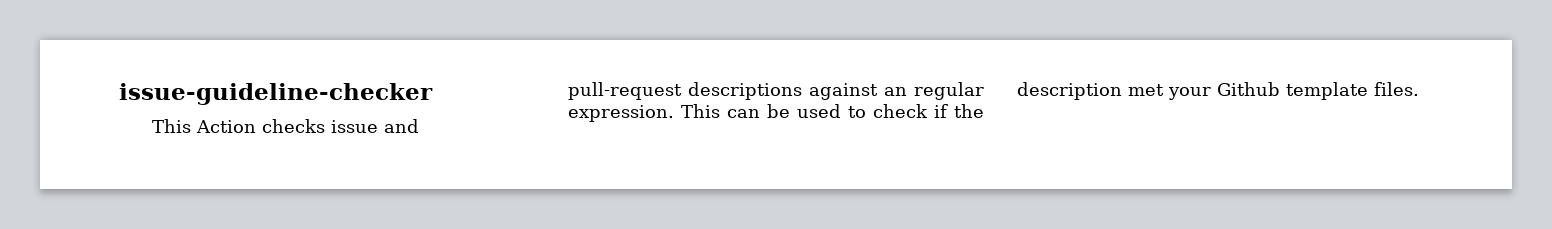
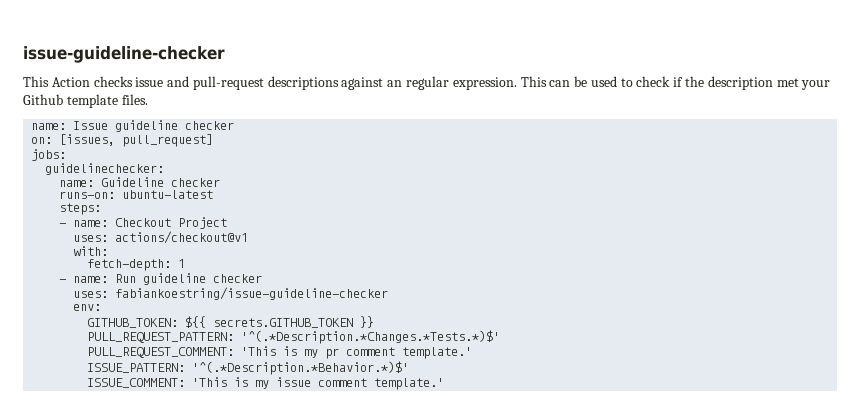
(1419, 89) none -> [31,120,235,132] [31,134,214,147] [31,149,67,161] [45,163,165,175] [59,177,221,187] [59,190,214,199] [59,203,102,215] [59,217,228,229] [73,231,249,244] [73,246,109,256] [87,259,186,271] [59,273,263,285] [73,287,389,300] [73,304,102,311] [87,316,375,328] [87,330,501,344] [87,346,473,359] [87,361,410,375] [87,377,445,390] // name: Issue guideline checker // on: [issues, pull_request] // jobs: // guidelinechecker: // name: Guideline checker // runs-on: ubuntu-latest // steps: // - name: Checkout Project // uses: actions/checkout@v1 // with: // fetch-depth: 1 // - name: Run guideline checker // uses: fabiankoestring/issue-guideline-checker // env: // GITHUB_TOKEN: ${{ secrets.GITHUB_TOKEN }} // PULL_REQUEST_PATTERN: '^(.*Description.*Changes.*Tests.*)$' // PULL_REQUEST_COMMENT: 'This is my pr comment template.' // ISSUE_PATTERN: '^(.*Description.*Behavior.*)$' // ISSUE_COMMENT: 'This is my issue comment template.'

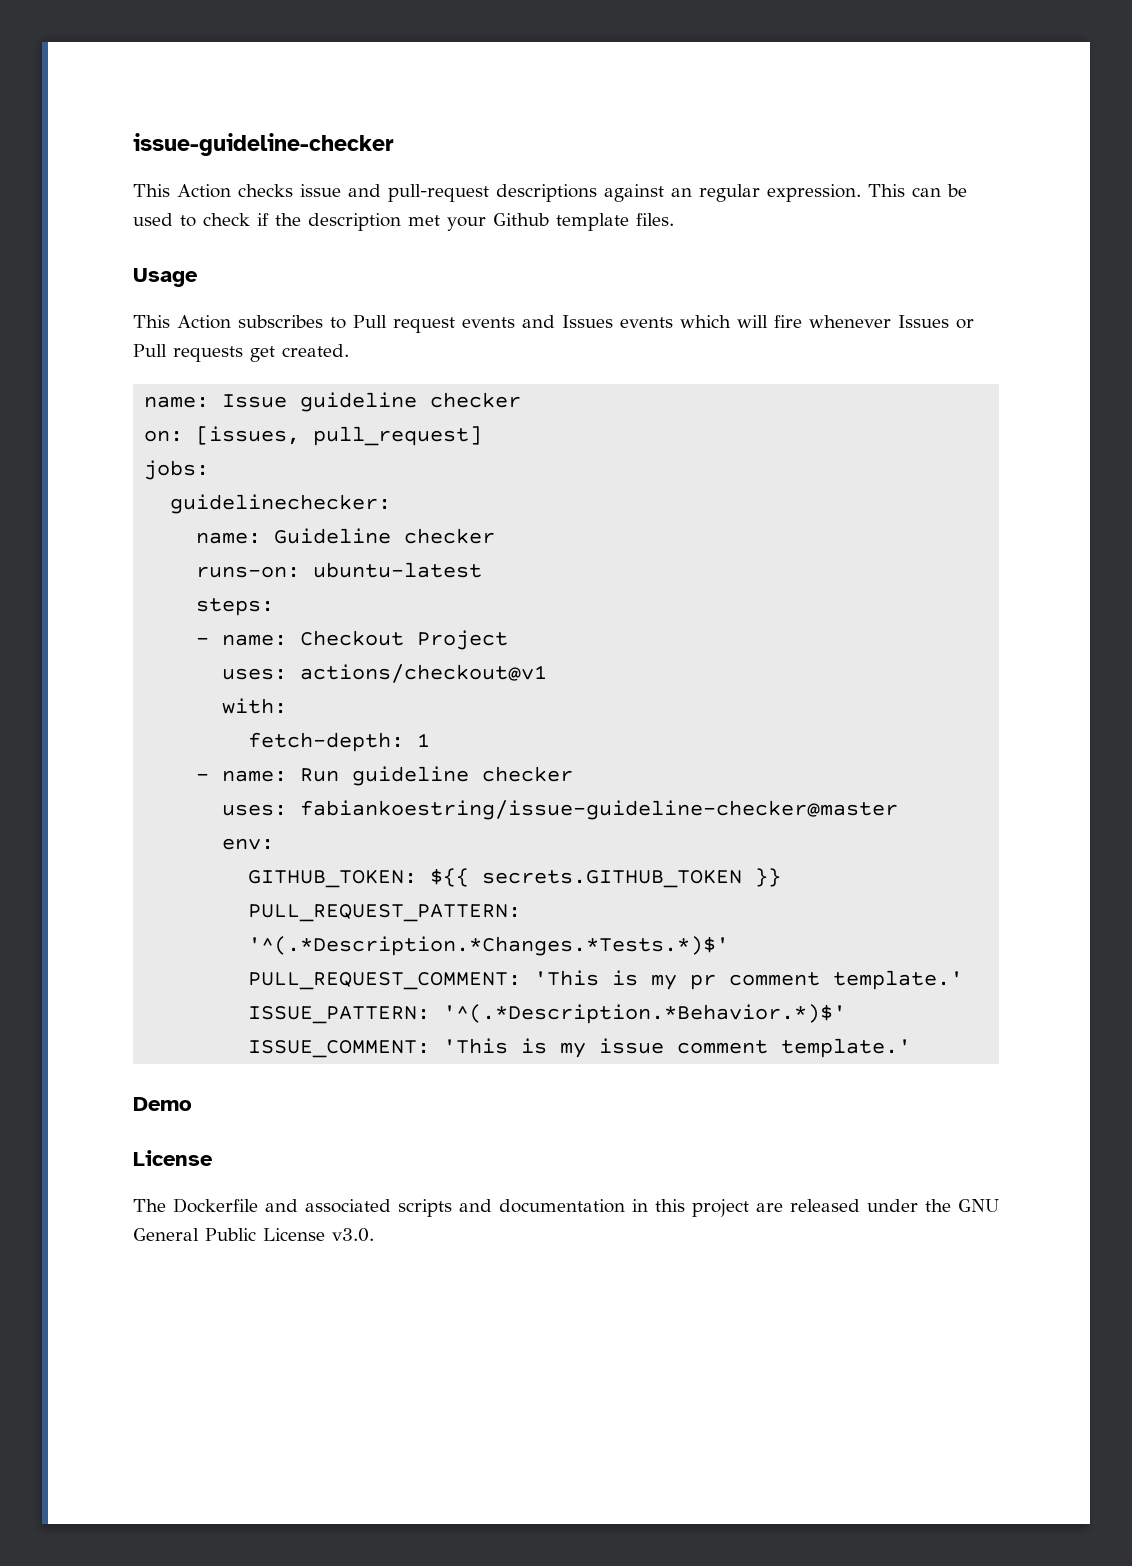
(148, 99) none -> [133,268,198,287] [133,315,974,333] [133,344,349,362] // Usage // This Action subscribes to Pull request events and Issues events which will fire whenever Issues or Pull requests get created.
[115,287,389,300] fabiankoestring/issue-guideline-checker -> [300,800,899,820] fabiankoestring/issue-guideline-checker@master
(445, 384) none -> [133,1097,192,1111] [133,1150,213,1166] [133,1198,999,1217] [133,1228,374,1242] // Demo // License // The Dockerfile and associated scripts and documentation in this project are released under the GNU General Public License v3.0.

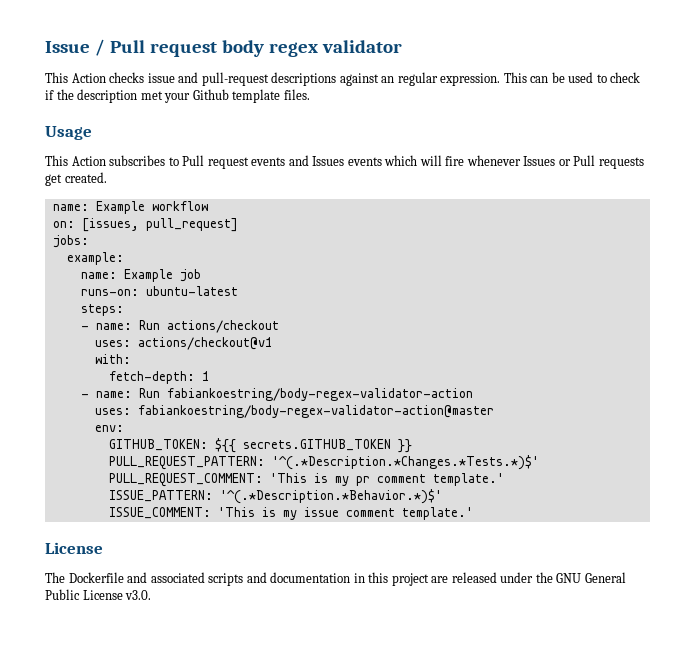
[133,133,394,156] issue-guideline-checker -> [45,39,402,57] Issue / Pull request body regex validator
[222,392,522,412] Issue guideline checker -> [95,201,208,214] Example workflow
[170,494,392,514] [196,528,496,544] guidelinechecker: // name: Guideline checker -> [66,252,124,265] [80,269,201,282] example: // name: Example job
[300,630,509,650] Checkout Project -> [138,320,279,333] Run actions/checkout
[352,766,574,786] [222,800,899,820] guideline checker // uses: fabiankoestring/issue-guideline-checker@master -> [166,388,473,401] [94,405,494,418] fabiankoestring/body-regex-validator-action // uses: fabiankoestring/body-regex-validator-action@master
[133,1097,192,1111] // Demo -> (473, 513) none

